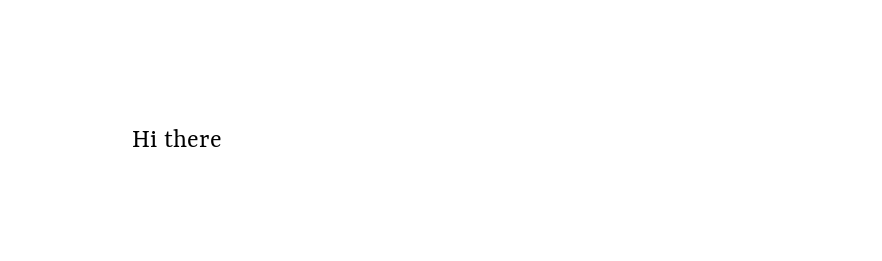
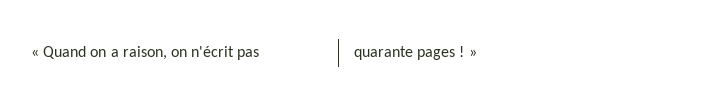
[132,129,223,147] Hi there -> [31,46,477,60] « Quand on a raison, on n'écrit pas quarante pages ! »

